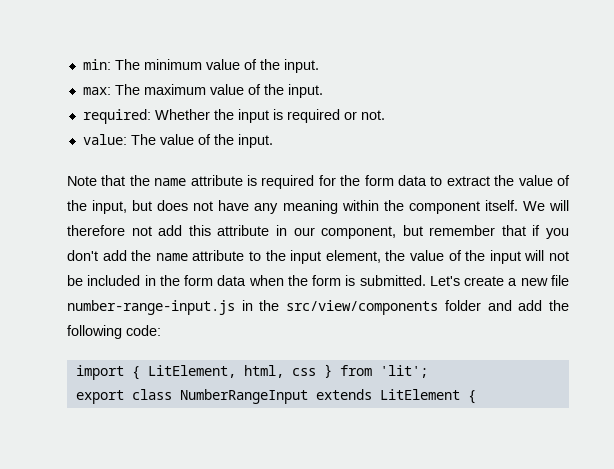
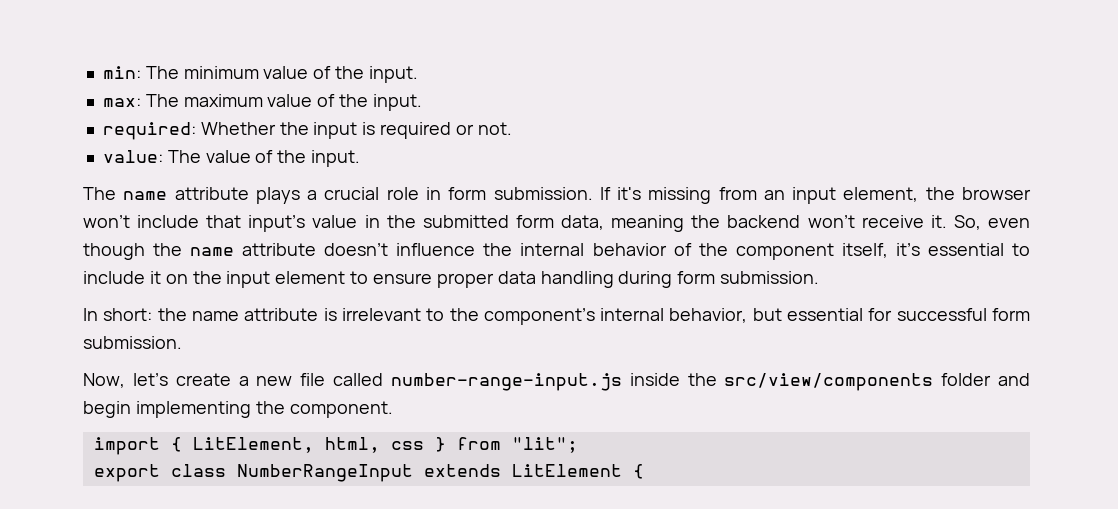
[67,175,570,189] [67,200,570,214] [67,225,569,239] [67,250,570,264] [67,275,460,286] Note that the name attribute is required for the form data to extract the value of the input, but does not have any meaning within the component itself. We will therefore not add this attribute in our component, but remember that if you don't add the name attribute to the input element, the value of the input will not be included in the form data when the form is submitted. Let's -> [83,187,1032,204] [83,215,1030,232] [83,243,1031,260] [83,271,820,288] [83,308,1030,325] [83,336,182,349] [83,373,168,388] The name attribute plays a crucial role in form submission. If it's missing from an input element, the browser won’t include that input’s value in the submitted form data, meaning the backend won’t receive it. So, even though the name attribute doesn’t influence the internal behavior of the component itself, it’s essential to include it on the input element to ensure proper data handling during form submission. // In short: the name attribute is irrelevant to the component’s internal behavior, but essential for successful form submission. // Now, let’s
[67,300,253,315] number-range-input.js in -> [333,373,680,391] called number-range-input.js inside
[518,300,569,311] [67,325,161,339] add the following code: -> [83,401,393,418] begin implementing the component.
[379,365,428,378] 'lit'; -> [511,437,578,453] "lit";

